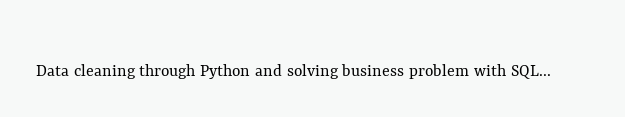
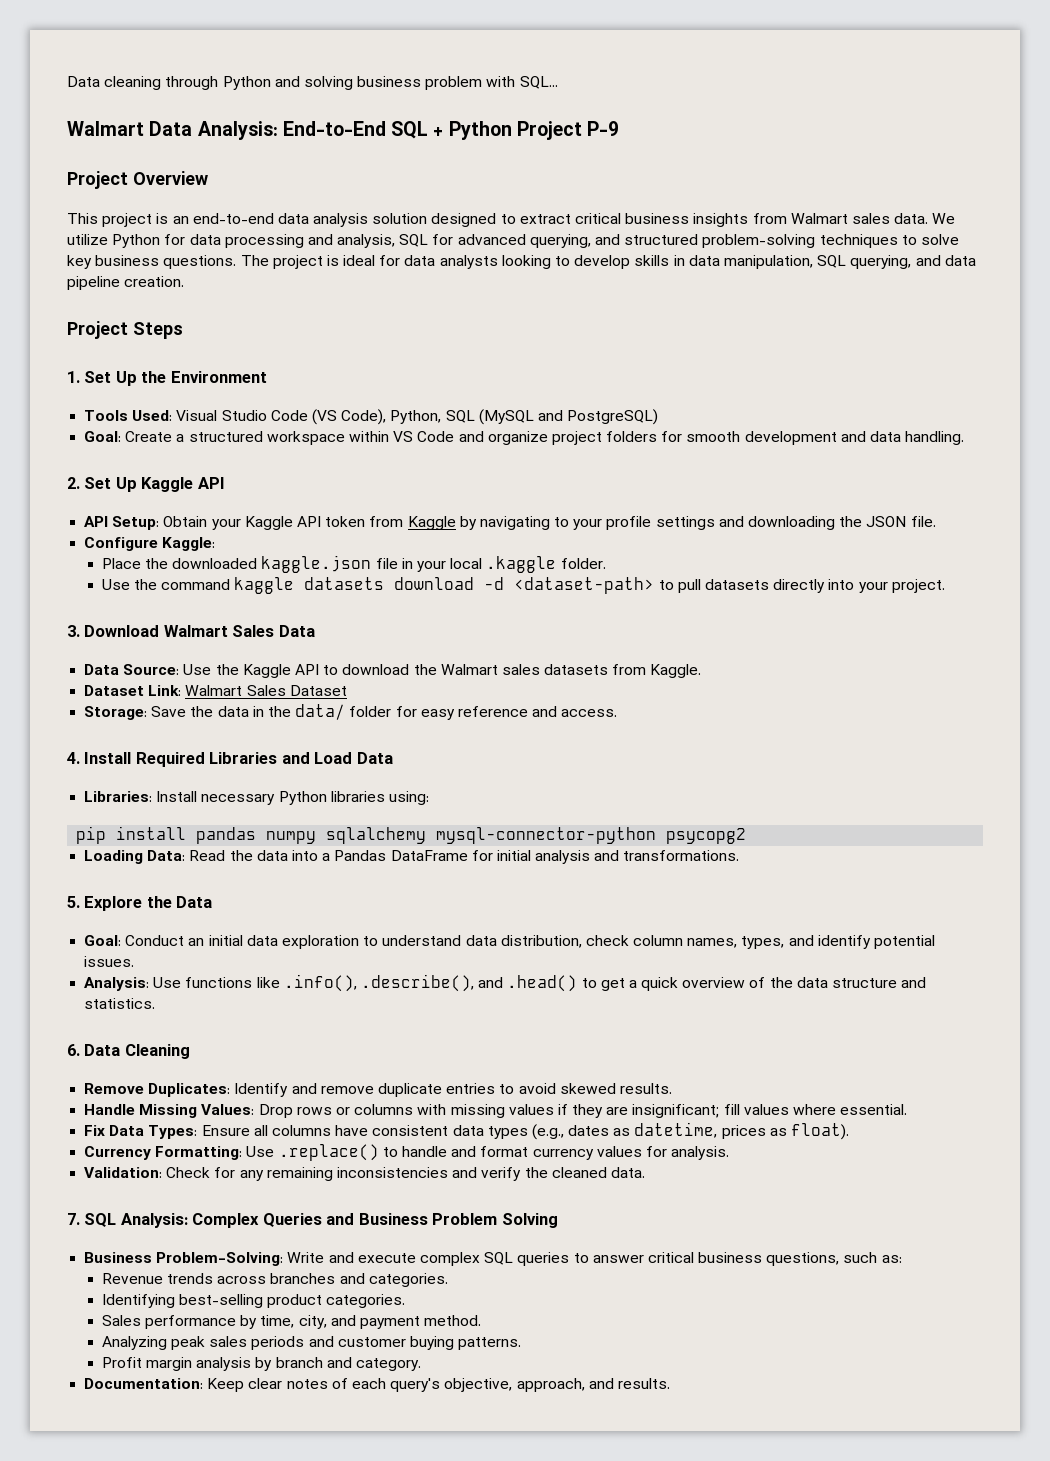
(551, 72) none -> [67,121,620,140] [67,171,208,189] [67,213,956,227] [67,234,959,248] [67,255,976,269] [67,276,185,290] [67,321,183,339] [67,371,267,386] [84,409,659,425] [84,431,965,445] [67,477,225,492] [84,516,936,530] [84,537,216,551] [101,555,606,573] [101,577,945,594] [67,625,315,637] [84,664,702,678] [84,685,347,696] [84,704,618,720] [67,752,393,767] [84,791,429,805] [76,826,747,844] [84,850,740,864] [67,896,213,911] [84,935,936,949] [84,956,135,967] [84,974,927,992] [84,998,156,1009] [67,1044,190,1059] [84,1083,672,1097] [84,1104,908,1118] [84,1122,850,1140] [84,1144,730,1161] [84,1167,645,1181] [67,1213,558,1228] [84,1252,902,1266] [101,1273,448,1287] [101,1294,406,1308] [101,1315,482,1329] [101,1336,522,1350] [101,1357,421,1371] [84,1378,670,1392] // Walmart Data Analysis: End-to-End SQL + Python Project P-9 // Project Overview // This project is an end-to-end data analysis solution designed to extract critical business insights from Walmart sales data. We utilize Python for data processing and analysis, SQL for advanced querying, and structured problem-solving techniques to solve key business questions. The project is ideal for data analysts looking to develop skills in data manipulation, SQL querying, and data pipeline creation. // Project Steps // 1. Set Up the Environment // Tools Used: Visual Studio Code (VS Code), Python, SQL (MySQL and PostgreSQL) // Goal: Create a structured workspace within VS Code and organize project folders for smooth development and data handling. // 2. Set Up Kaggle API // API Setup: Obtain your Kaggle API token from Kaggle by navigating to your profile settings and downloading the JSON file. // Configure Kaggle: // Place the downloaded kaggle.json file in your local .kaggle folder. // Use the command kaggle datasets download -d <dataset-path> to pull datasets directly into your project. // 3. Download Walmart Sales Data // Data Source: Use the Kaggle API to download the Walmart sales datasets from Kaggle. // Dataset Link: Walmart Sales Dataset // Storage: Save the data in the data/ folder for easy reference and access. // 4. Install Required Libraries and Load Data // Libraries: Install necessary Python libraries using: // pip install pandas numpy sqlalchemy mysql-connector-python psycopg2 // Loading Data: Read the data into a Pandas DataFrame for initial analysis and transformations. // 5. Explore the Data // Goal: Conduct an initial data exploration to understand data distribution, check column names, types, and identify potential issues. // Analysis: Use functions like .info(), .describe(), and .head() to get a quick overview of the data structure and statistics. // 6. Data Cleaning // Remove Duplicates: Identify and remove duplicate entries to avoid skewed results. // Handle Missing Values: Drop rows or columns with missing values if they are insignificant; fill values where essential. // Fix Data Types: Ensure all columns have consistent data types (e.g., dates as datetime, prices as float). // Currency Formatting: Use .replace() to handle and format currency values for analysis. // Validation: Check for any remaining inconsistencies and verify the cleaned data. // 7. SQL Analysis: Complex Queries and Business Problem Solving // Business Problem-Solving: Write and execute complex SQL queries to answer critical business questions, such as: // Revenue trends across branches and categories. // Identifying best-selling product categories. // Sales performance by time, city, and payment method. // Analyzing peak sales periods and customer buying patterns. // Profit margin analysis by branch and category. // Documentation: Keep clear notes of each query's objective, approach, and results.

